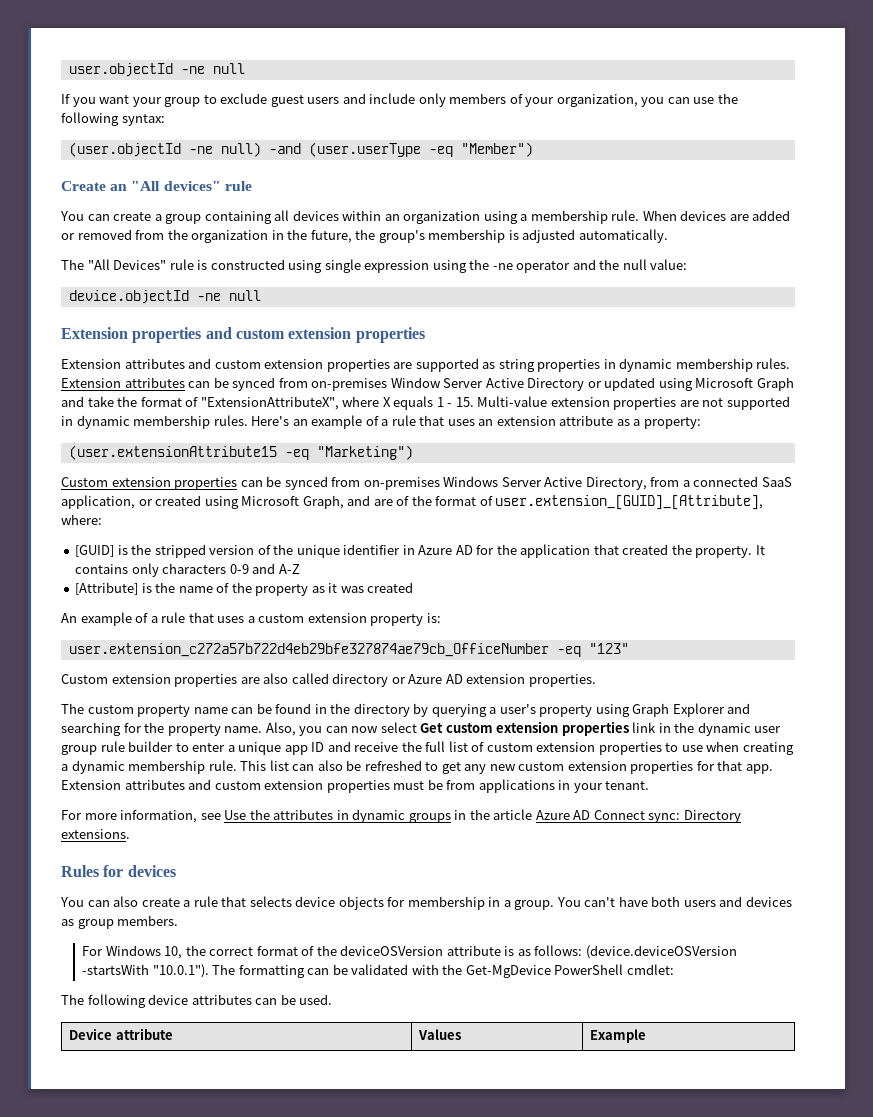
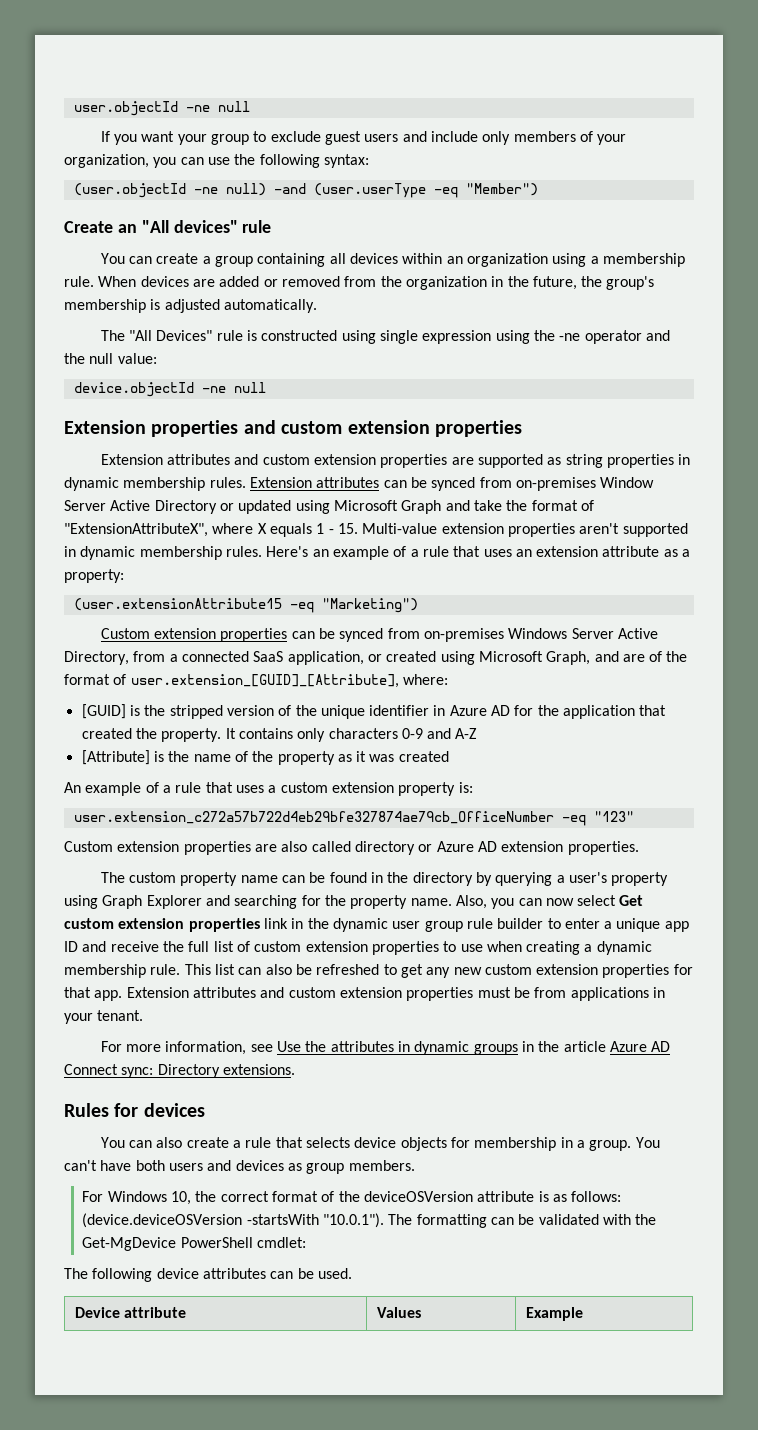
[679,398,724,407] are not -> [579,523,620,534] aren't

